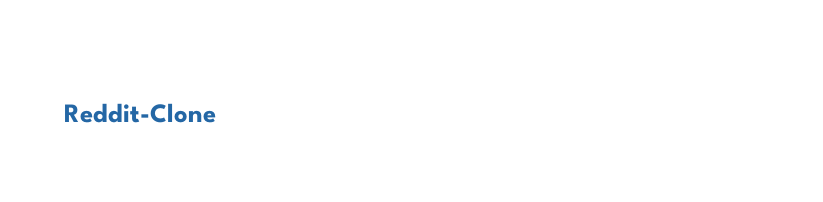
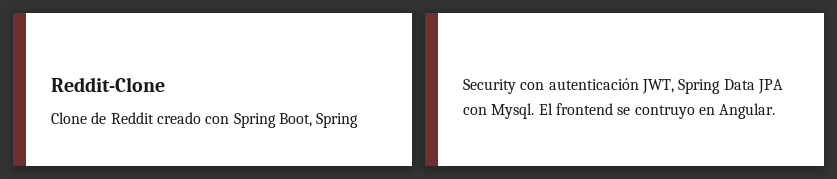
(216, 113) none -> [51,112,359,128] [463,78,783,94] [463,103,776,119] // Clone de Reddit creado con Spring Boot, Spring Security con autenticación JWT, Spring Data JPA con Mysql. El frontend se contruyo en Angular.

